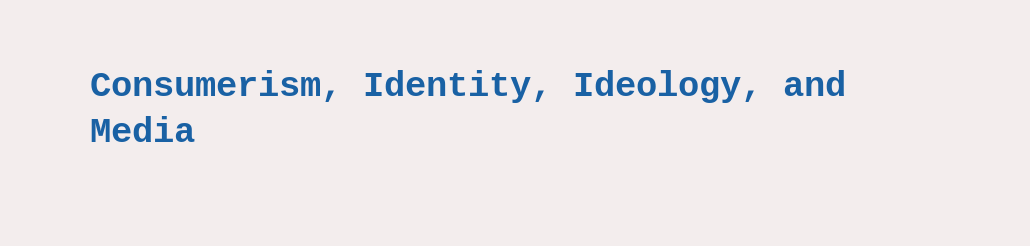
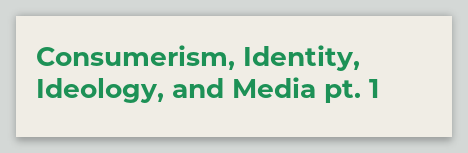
(195, 129) none -> [324,79,379,103] pt. 1

